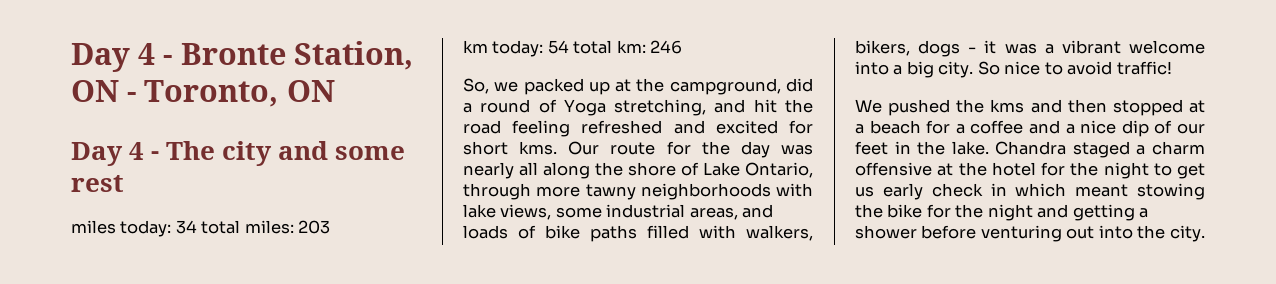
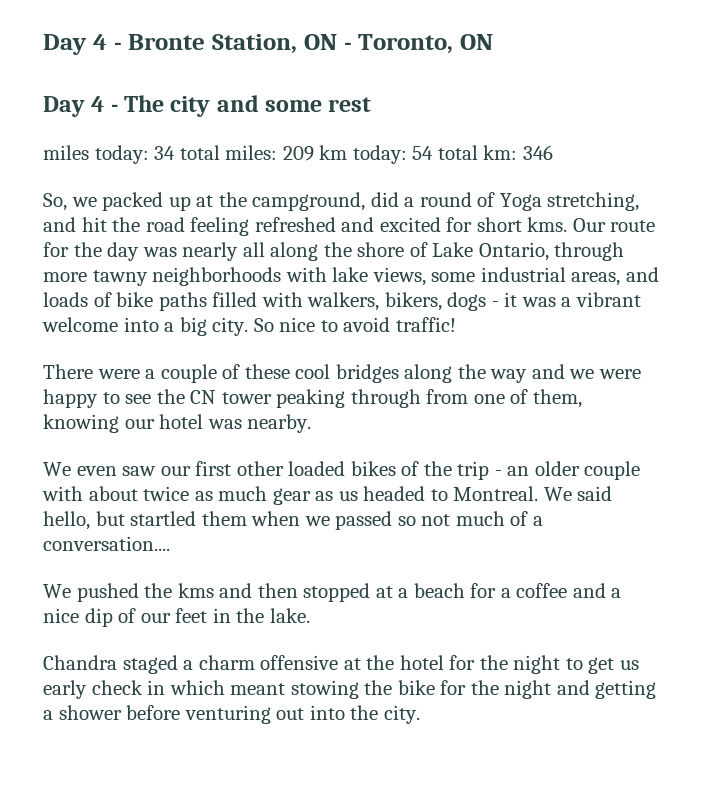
[298,220,331,234] 203 // -> [282,146,314,161] 209
[650,40,683,54] 246 -> [522,145,553,160] 346
(1172, 68) none -> [43,364,641,383] [43,389,582,408] [43,414,312,433] [43,461,641,480] [42,486,613,505] [43,511,543,530] [43,536,170,551] // There were a couple of these cool bridges along the way and we were happy to see the CN tower peaking through from one of them, knowing our hotel was nearby. // We even saw our first other loaded bikes of the trip - an older couple with about twice as much gear as us headed to Montreal. We said hello, but startled them when we passed so not much of a conversation....
(989, 148) none -> (310, 615) //

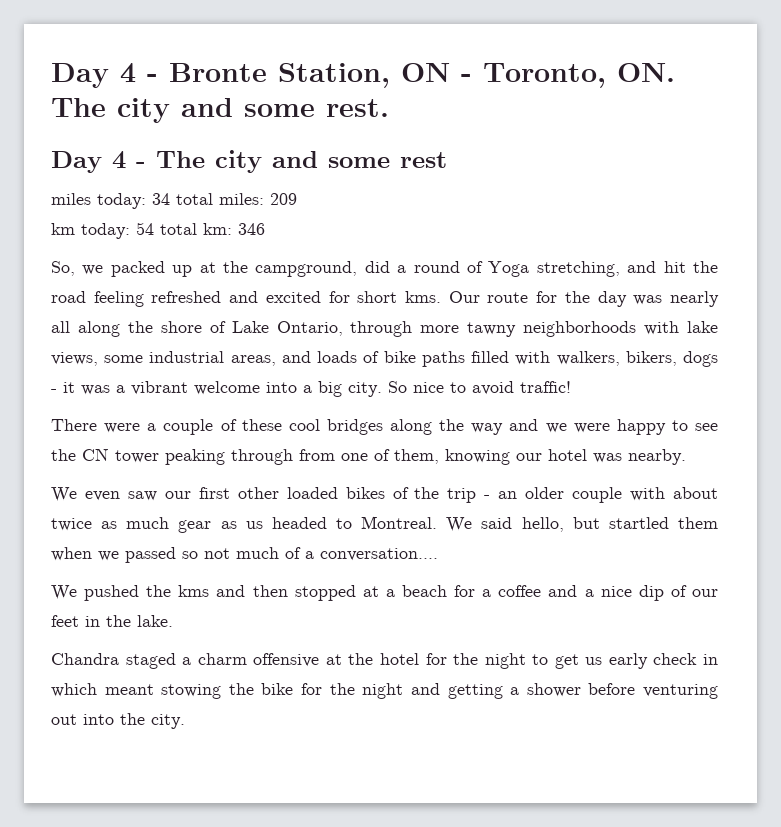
[460,34,493,50] ON -> [617,63,675,82] [51,98,389,123] ON. The city and some rest.
(314, 153) none -> (297, 199) //

